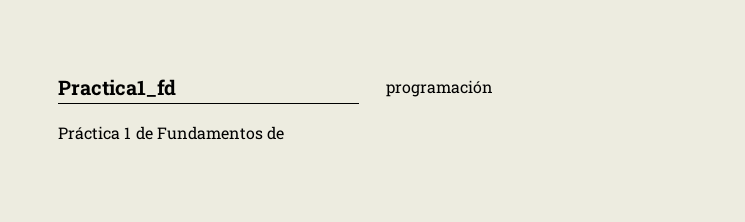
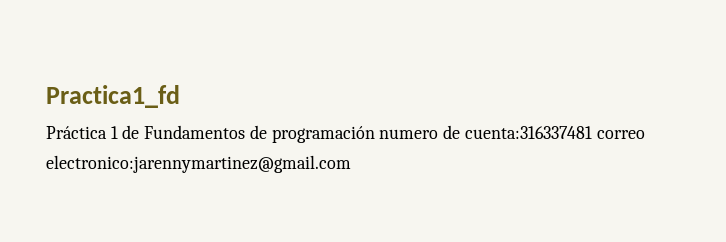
(493, 88) none -> [379,125,645,139] [46,155,351,173] numero de cuenta:316337481 correo electronico:jarennymartinez@gmail.com

